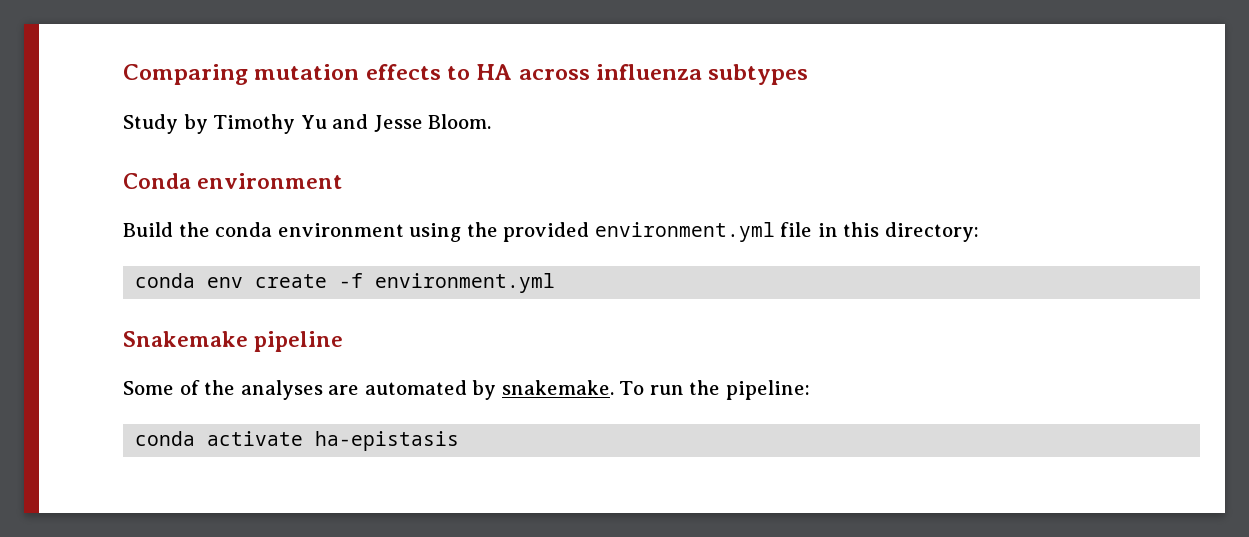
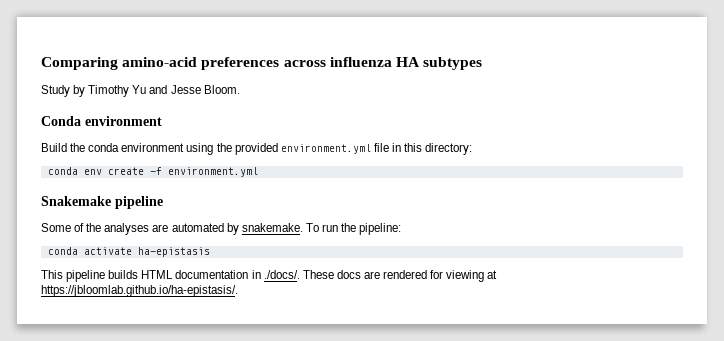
[254,64,513,80] mutation effects to HA -> [122,57,280,70] amino-acid preferences
(703, 72) none -> [395,57,420,67] HA
(460, 441) none -> [41,270,498,282] [41,285,238,297] // This pipeline builds HTML documentation in ./docs/. These docs are rendered for viewing at https://jbloomlab.github.io/ha-epistasis/.

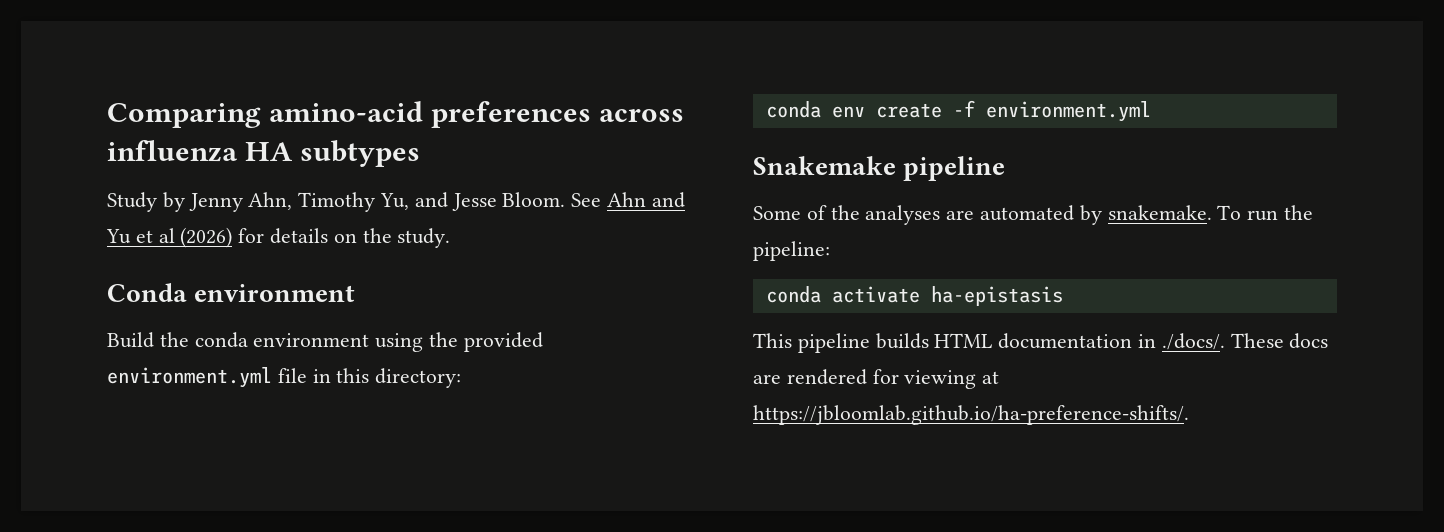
[88,85,147,97] Timothy Yu -> [188,192,410,212] Jenny Ahn, Timothy Yu,
(240, 89) none -> [571,192,685,208] [106,227,451,248] See Ahn and Yu et al (2026) for details on the study.
[41,285,238,297] https://jbloomlab.github.io/ha-epistasis/. -> [753,405,1189,425] https://jbloomlab.github.io/ha-preference-shifts/.

